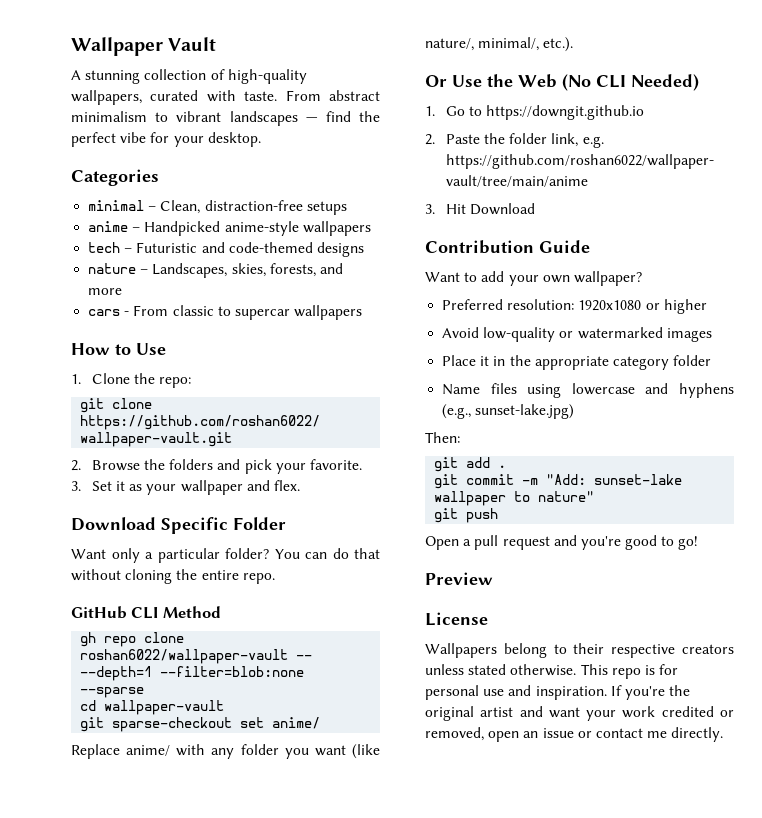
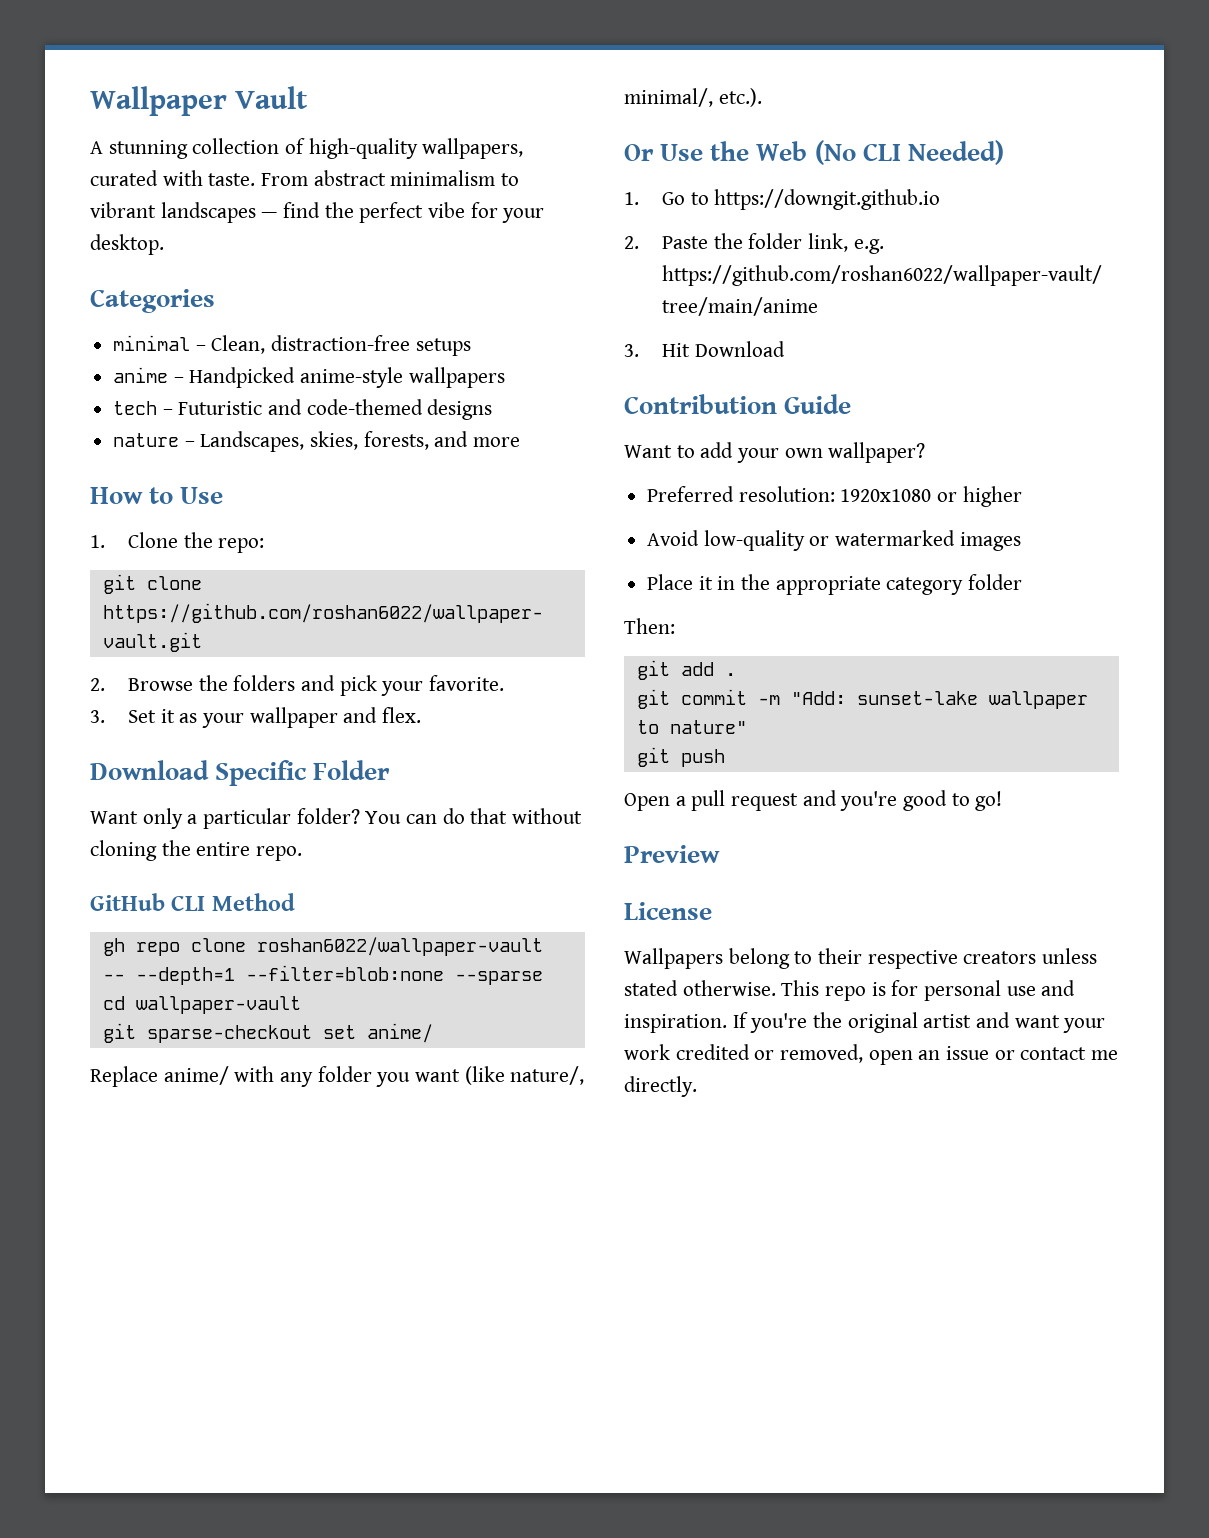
[88,305,363,320] // cars - From classic to supercar wallpapers -> (521, 442) none
[442,383,734,398] [442,404,575,419] // Name files using lowercase and hyphens (e.g., sunset-lake.jpg) -> (1023, 582) none

